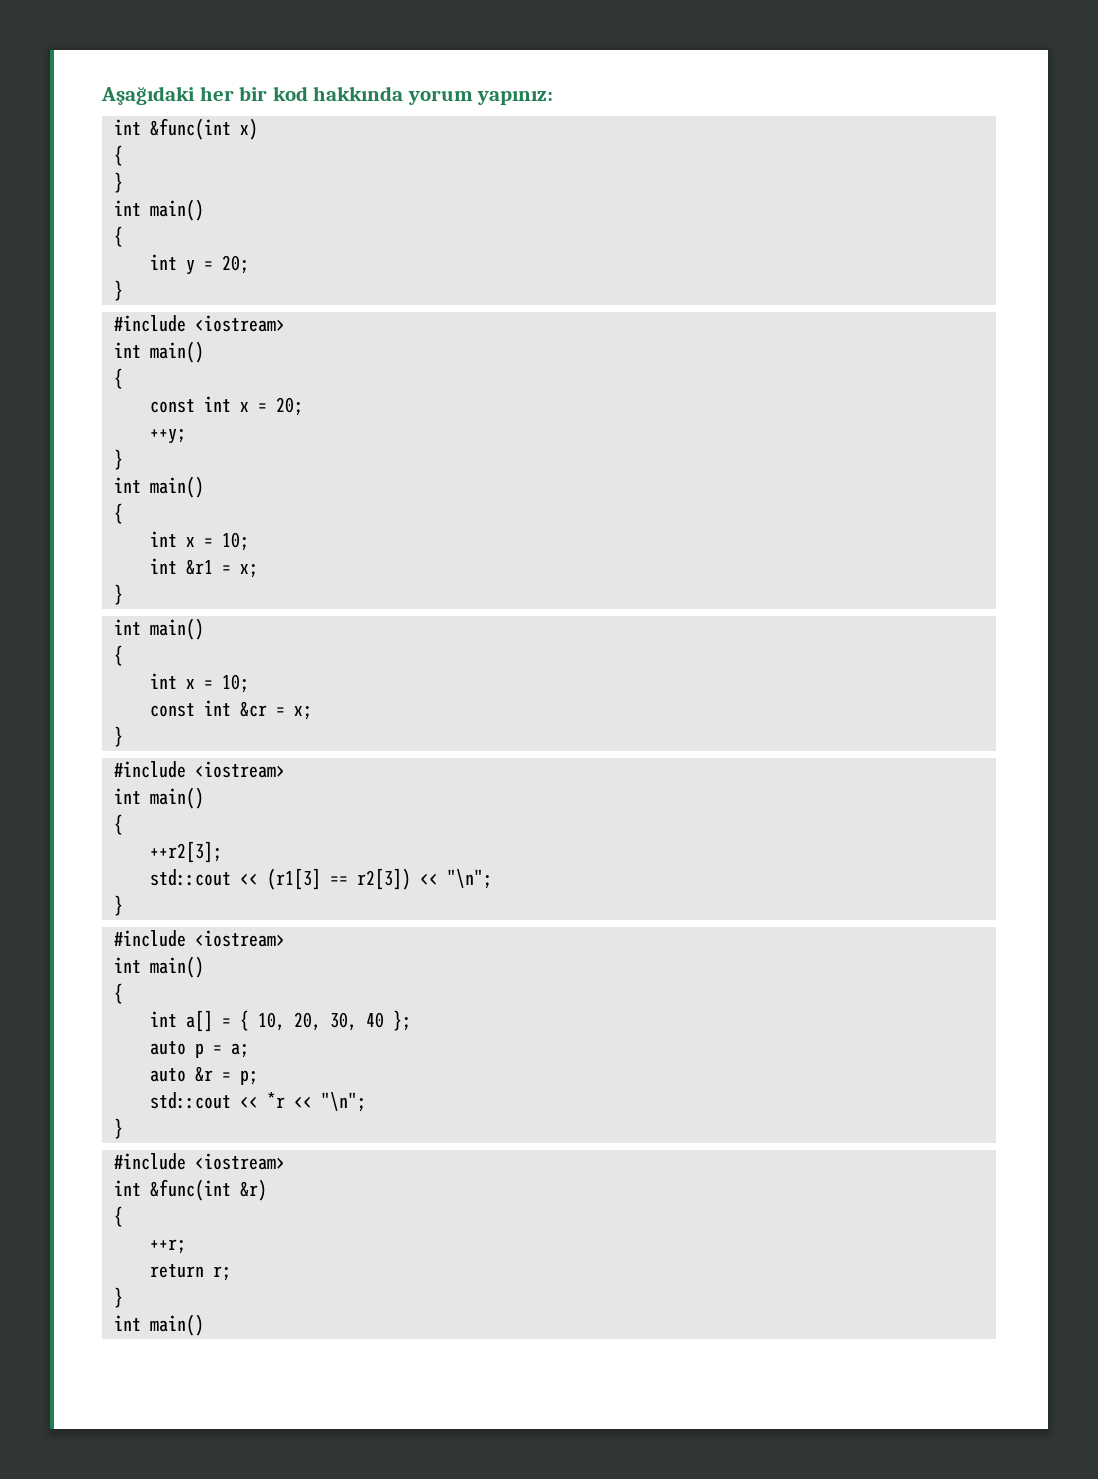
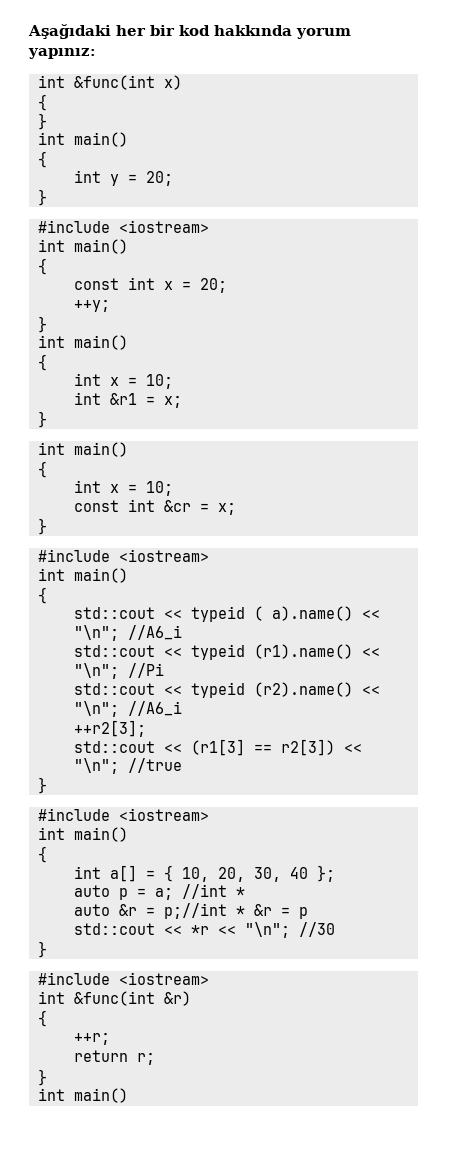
(124, 824) none -> [73,606,380,622] [73,625,182,641] [73,644,380,660] [73,663,164,679] [73,682,380,698] [73,701,182,717] // std::cout << typeid ( a).name() << "\n"; //A6_i // std::cout << typeid (r1).name() << "\n"; //Pi // std::cout << typeid (r2).name() << "\n"; //A6_i
(493, 879) none -> [127,758,182,773] //true
(250, 1050) none -> [181,884,245,899] //int *
[240,1070,259,1085] p; -> [163,903,308,919] p;//int * &r = p
(367, 1102) none -> [298,922,335,937] //30

